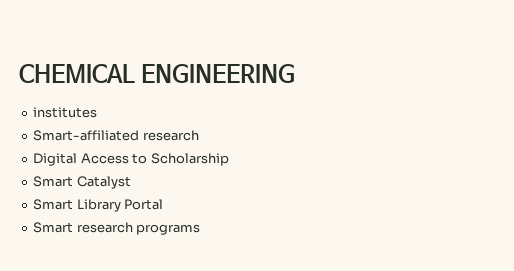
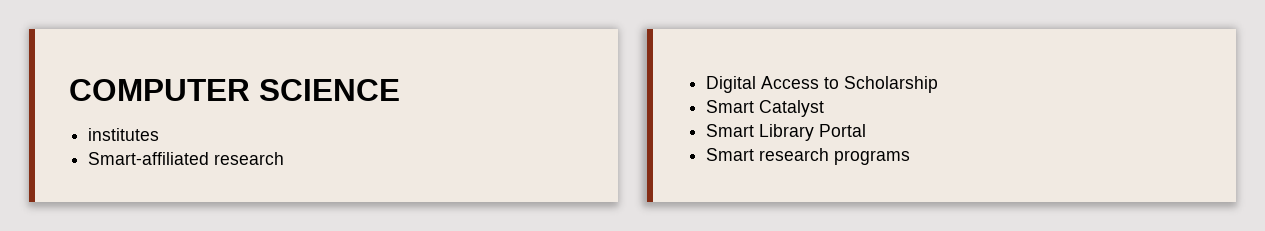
[19,64,296,83] CHEMICAL ENGINEERING -> [69,79,400,101] COMPUTER SCIENCE

